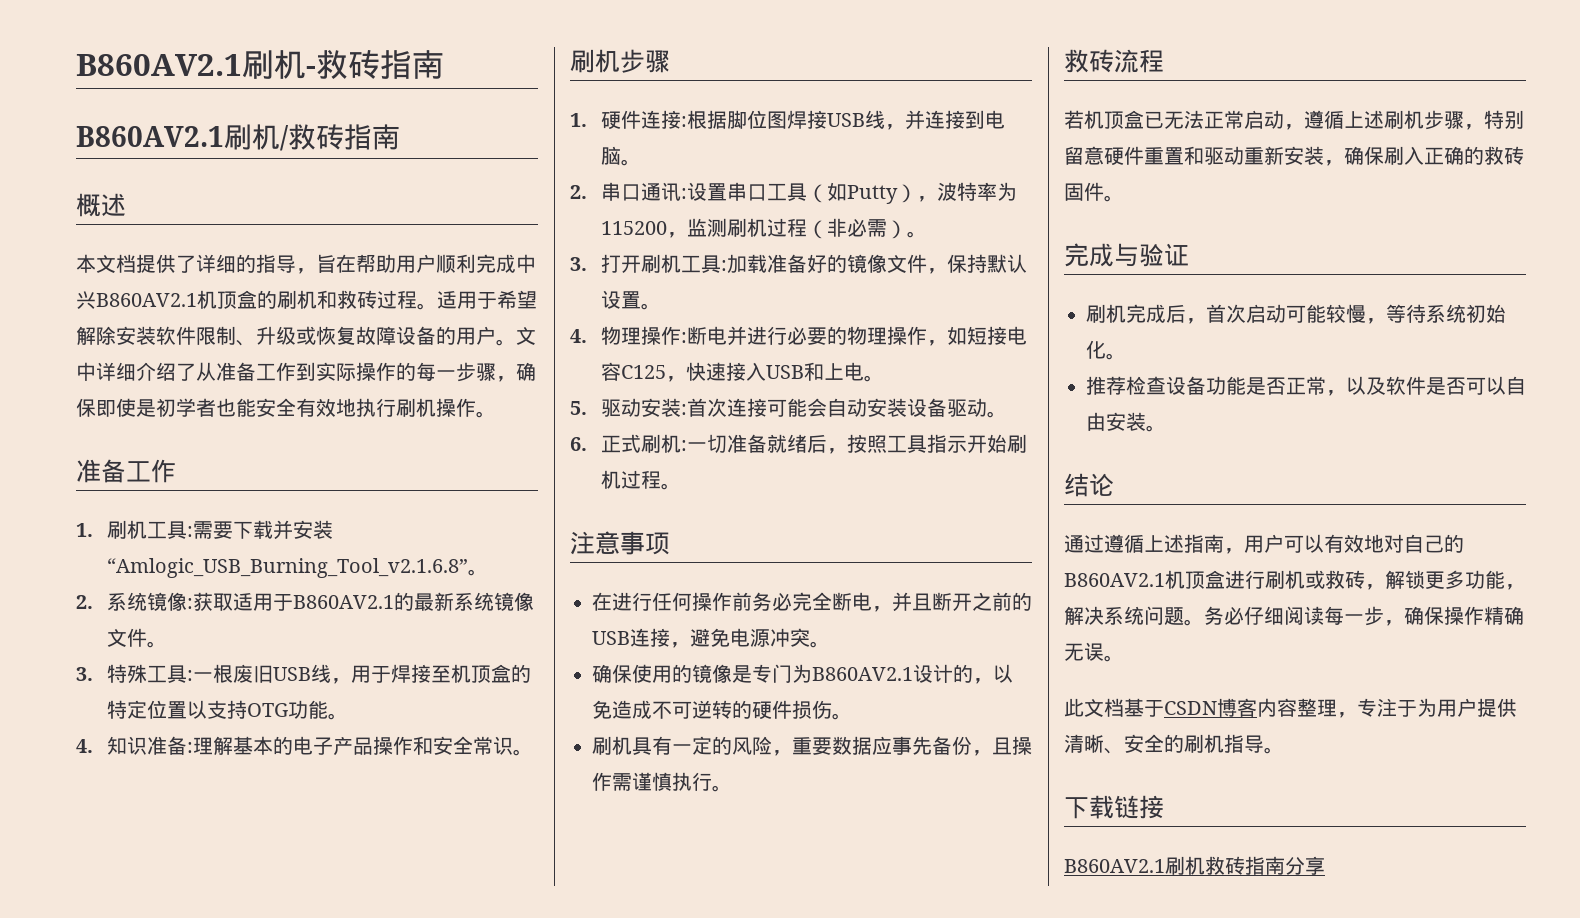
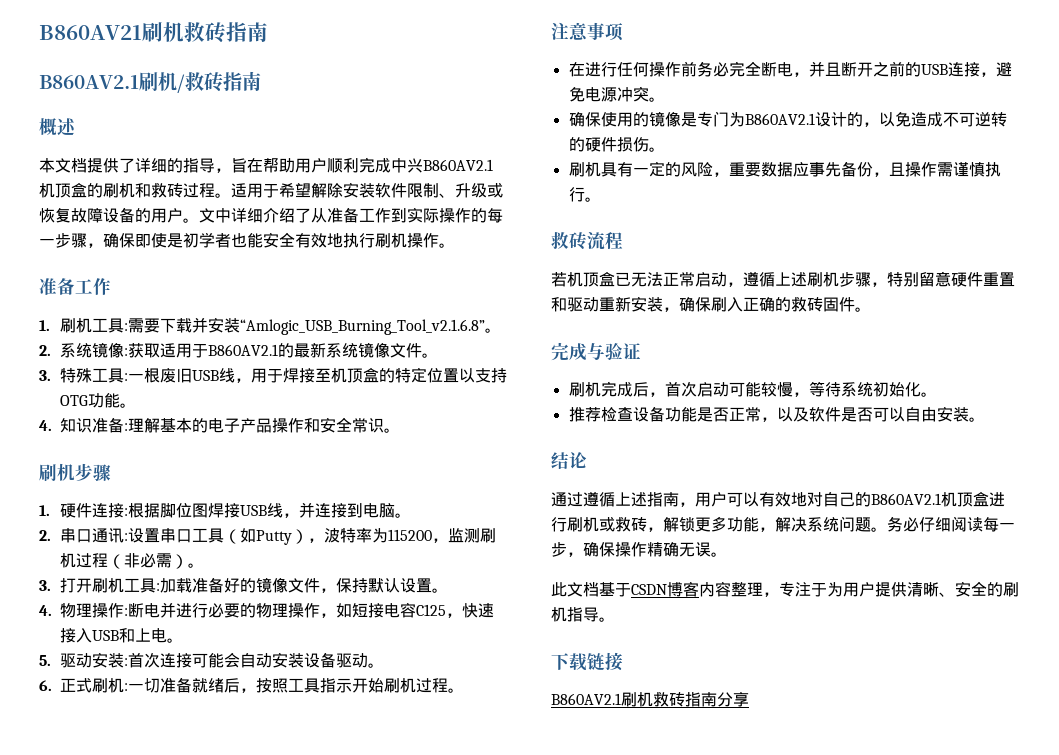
[76,50,316,79] B860AV2.1刷机- -> [39,22,184,42] B860AV21刷机

